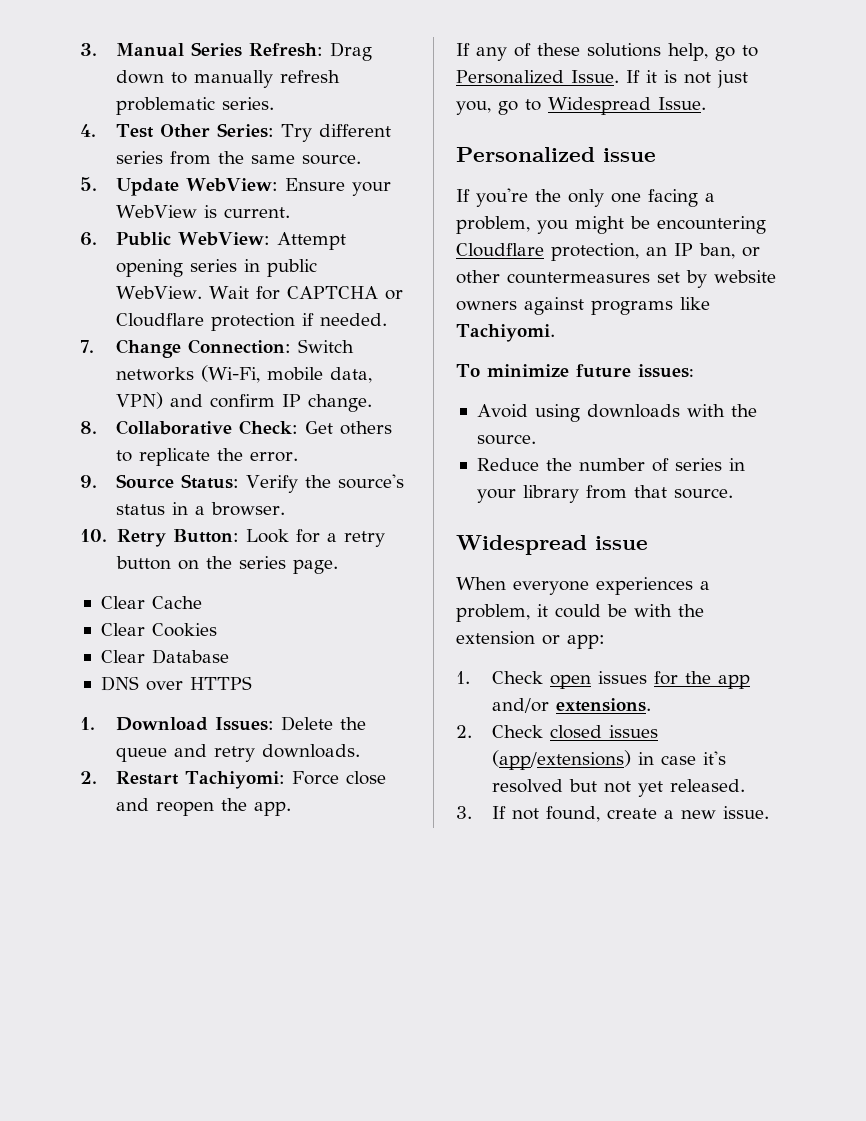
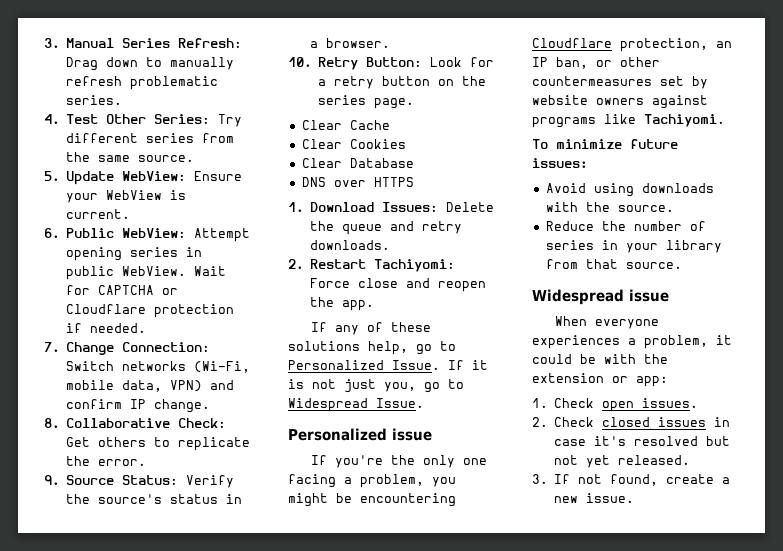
[598,671,751,689] [492,698,652,713] issues for the app and/or extensions. -> [642,398,699,408] issues.
[492,750,632,770] (app/extensions) -> (707, 422) none

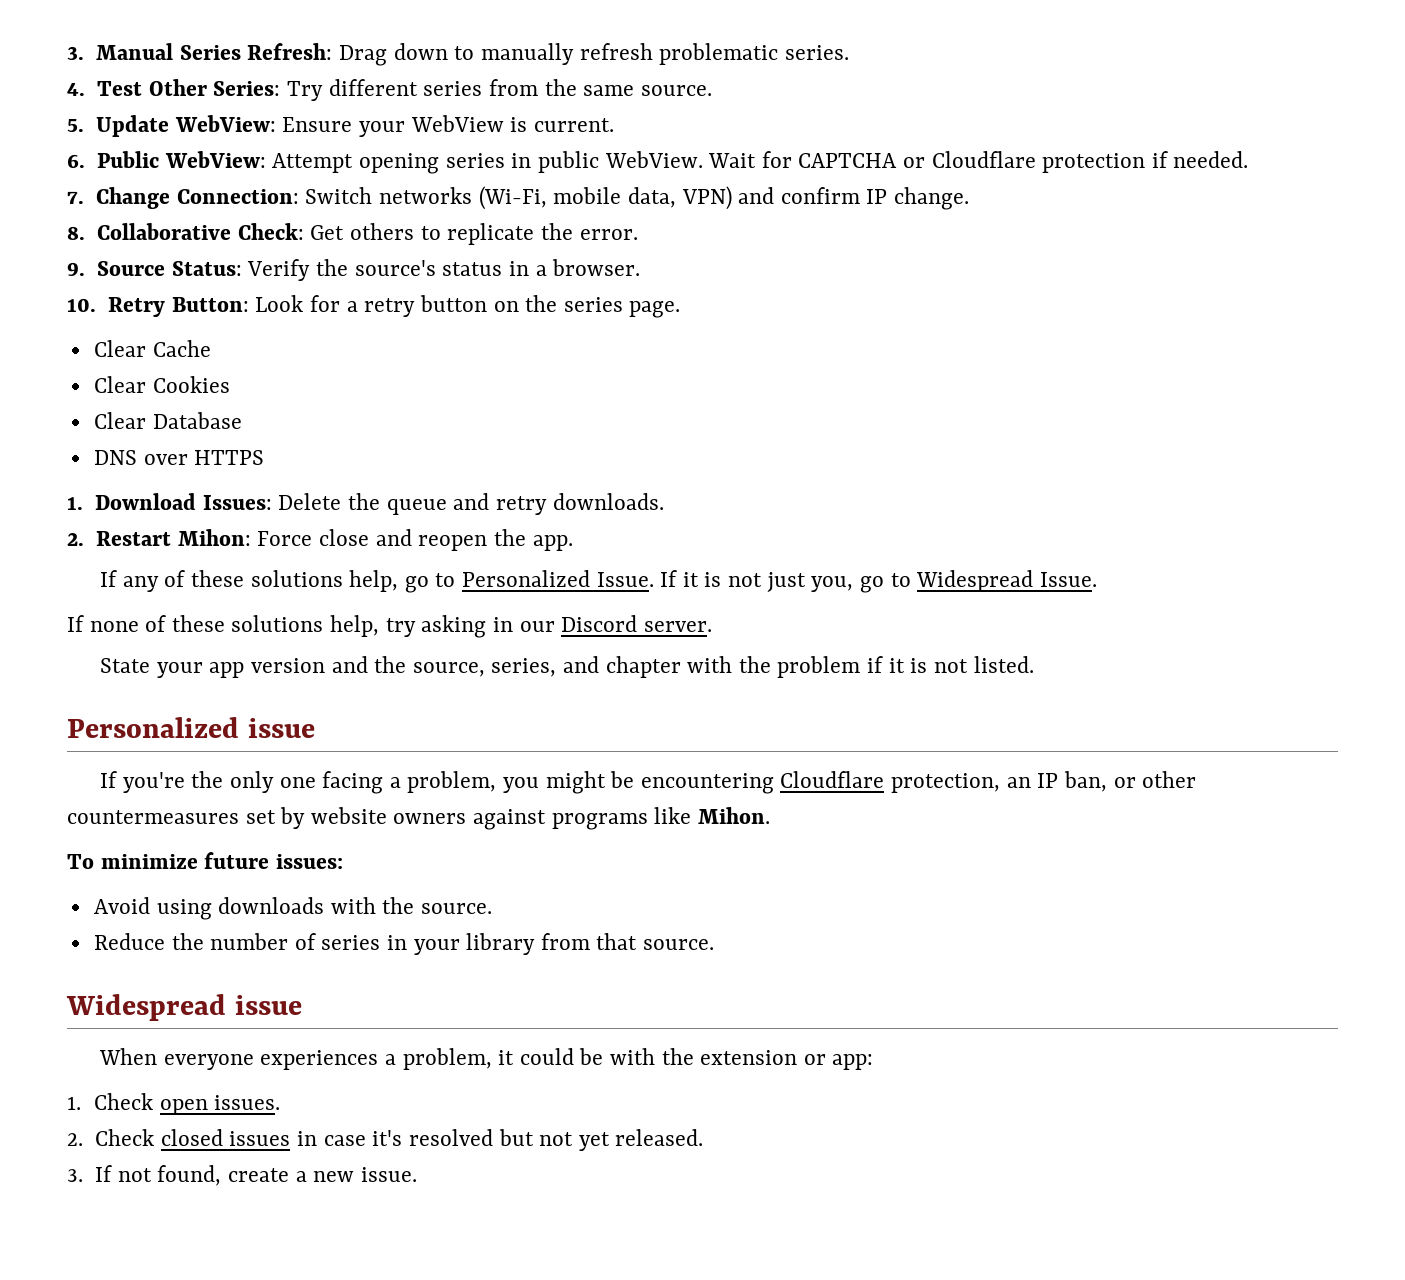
[374,259,456,272] Tachiyomi: -> [177,529,251,546] Mihon:
(424, 403) none -> [67,615,712,638] [100,656,1034,678] // If none of these solutions help, try asking in our Discord server. // State your app version and the source, series, and chapter with the problem if it is not listed.
[644,114,725,127] Tachiyomi. -> [697,807,770,824] Mihon.

